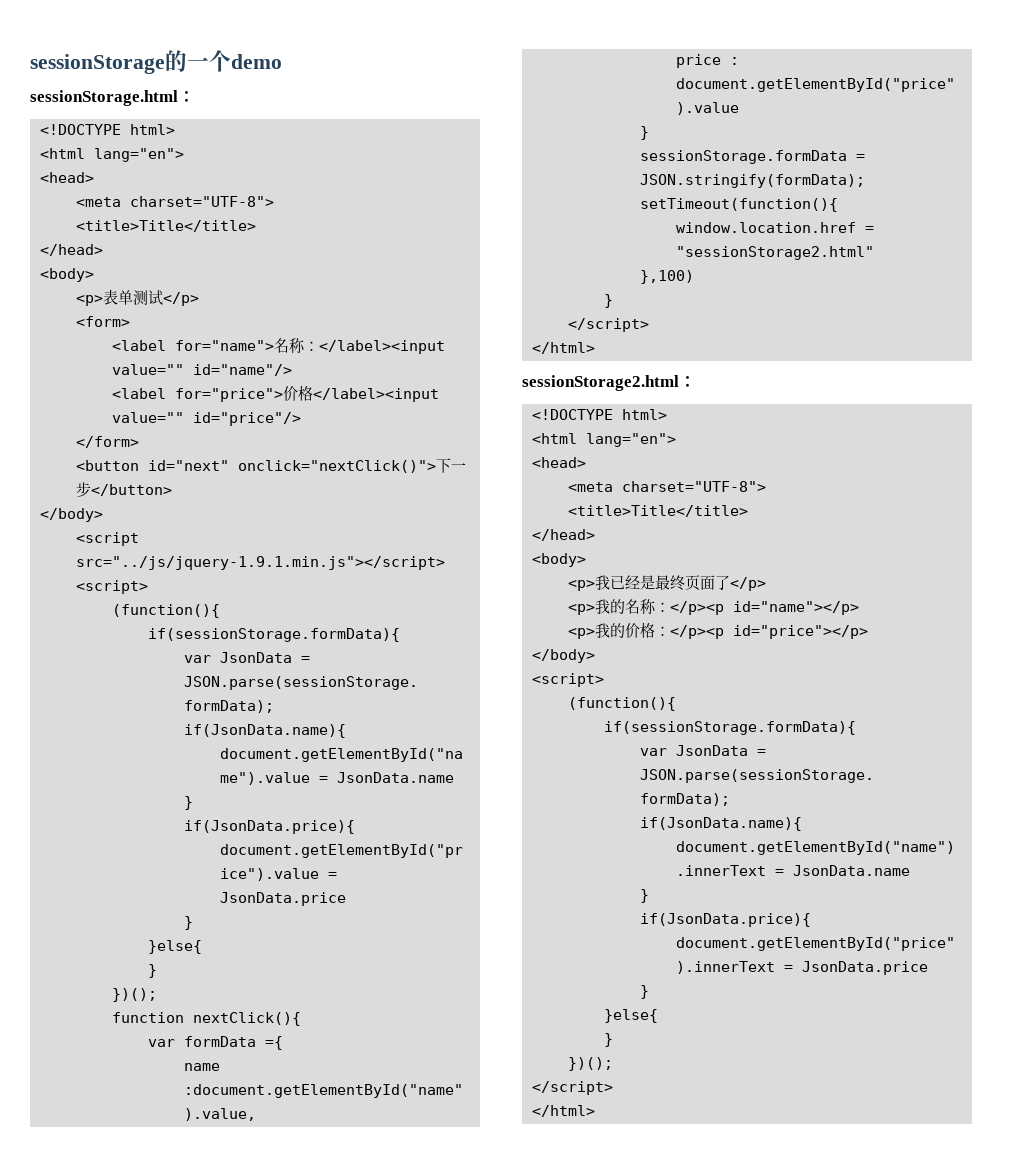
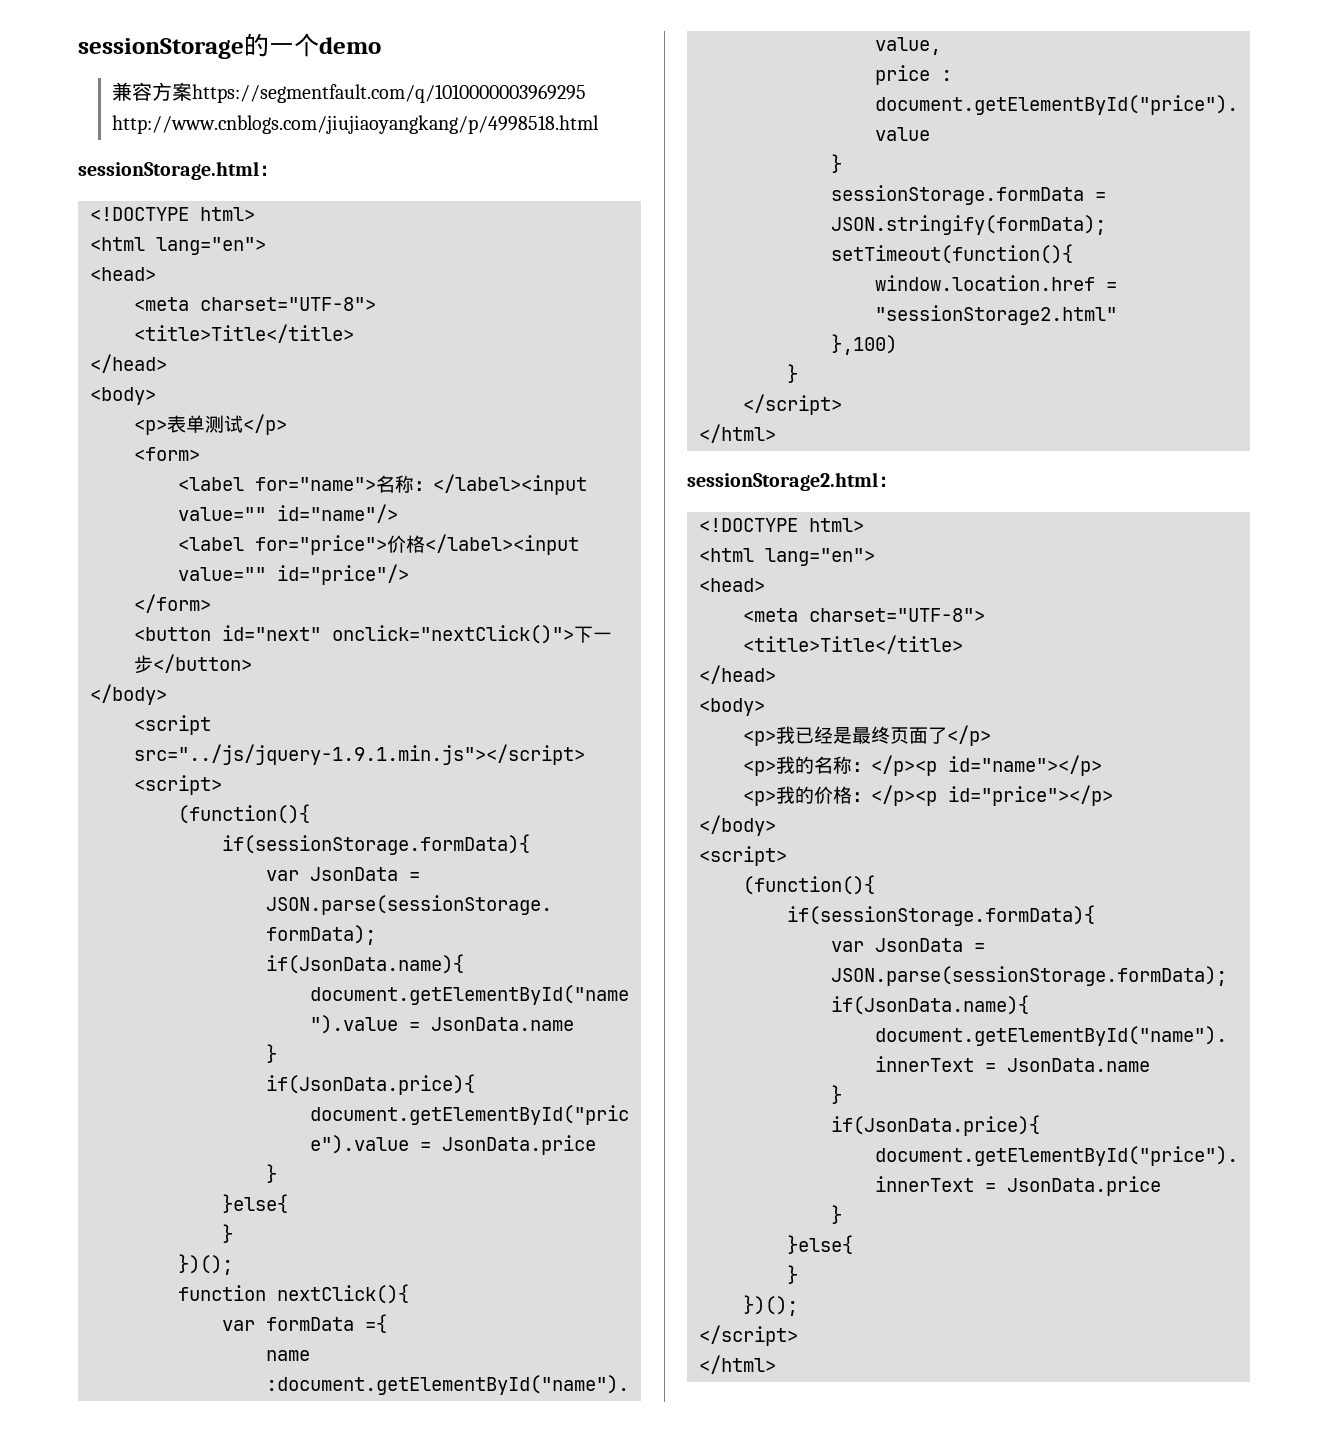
(282, 61) none -> [112,82,587,103] [112,115,600,134] // 兼容方案https://segmentfault.com/q/1010000003969295 http://www.cnblogs.com/jiujiaoyangkang/p/4998518.html

